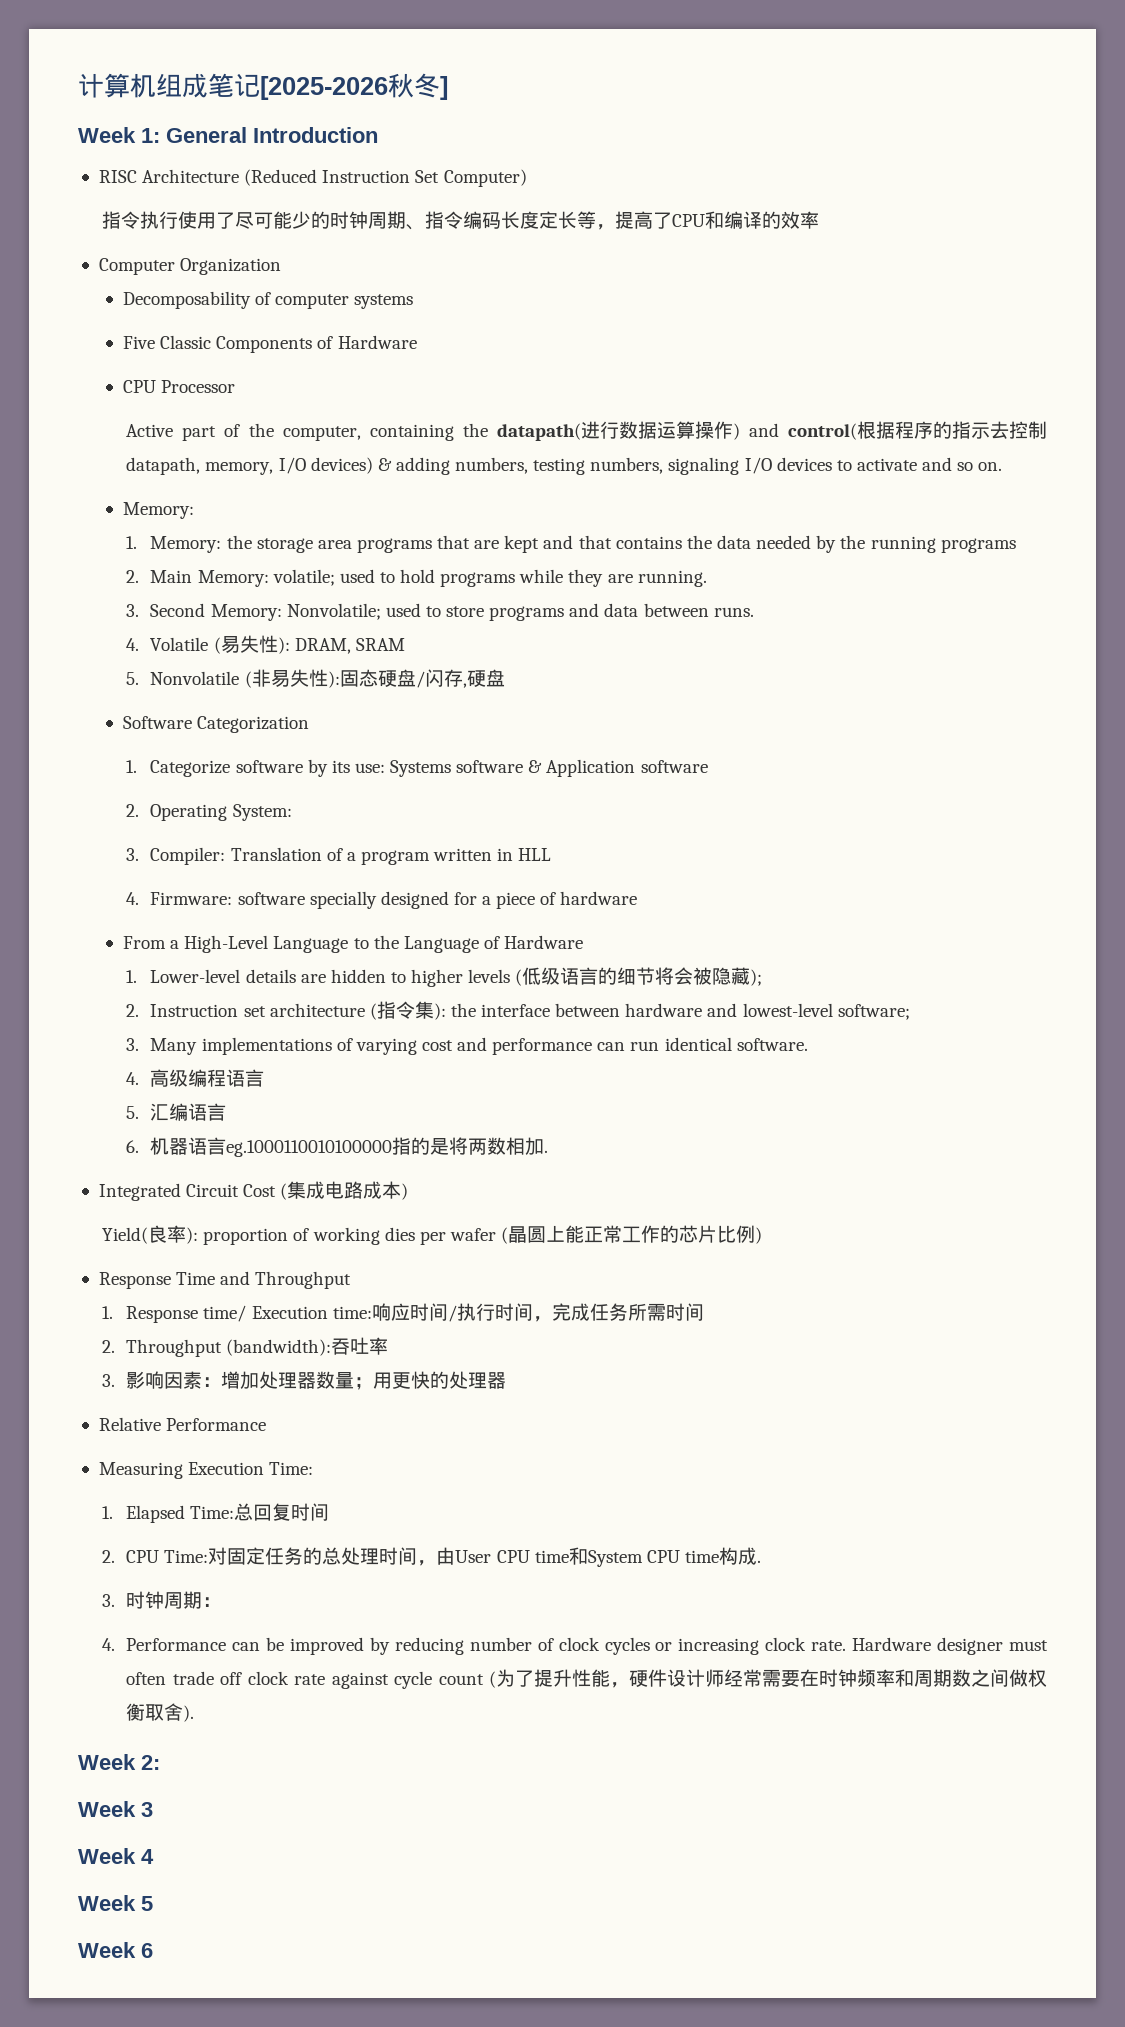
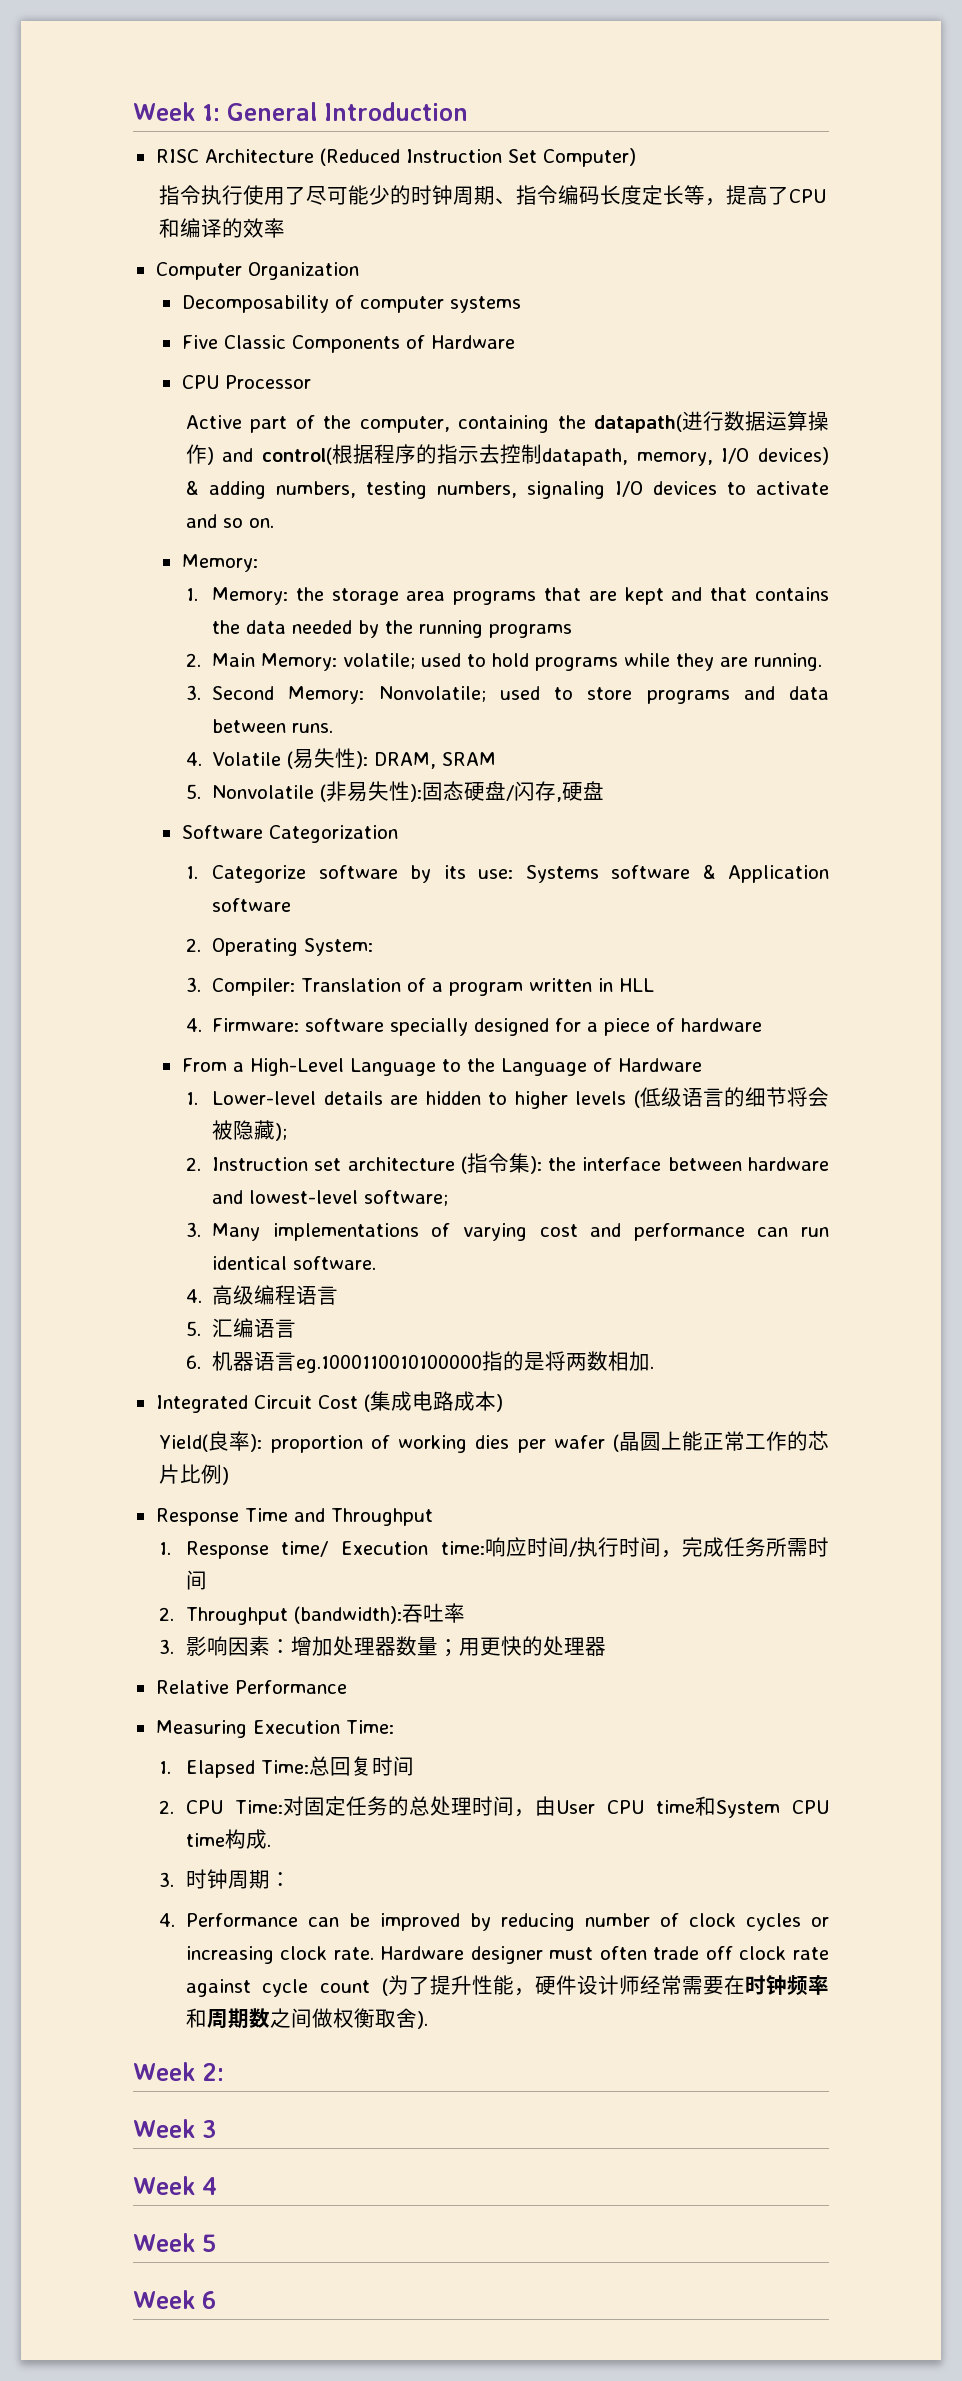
[78,73,448,100] 计算机组成笔记[2025-2026秋冬] // -> (133, 111) none

